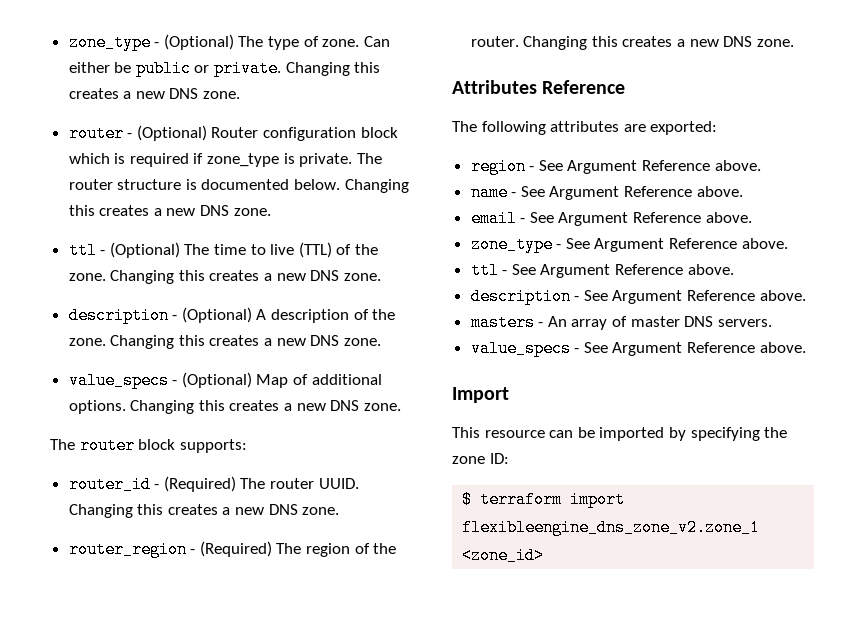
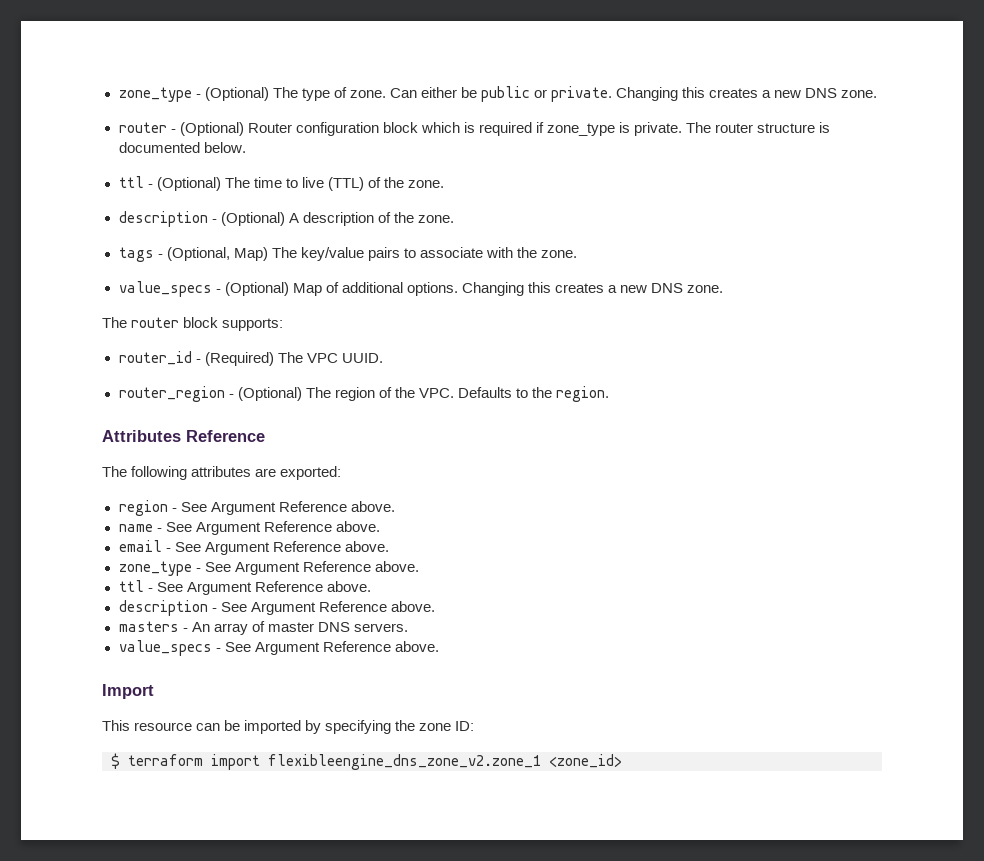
[344,179,409,193] [68,205,271,216] Changing this creates a new DNS zone. -> (246, 147) none
[110,270,381,284] Changing this creates a new DNS zone. -> (445, 184) none
[110,335,340,349] Changing this creates a new DNS -> [118,247,537,262] // tags - (Optional, Map) The key/value pairs to associate with the
[270,478,315,489] router -> [306,353,338,363] VPC
[68,504,340,518] Changing this creates a new DNS zone. -> (383, 358) none
[199,541,272,557] (Required) -> [237,387,302,401] (Optional)
[470,36,794,50] router. Changing this creates a new DNS zone. -> [418,386,610,402] VPC. Defaults to the region.

